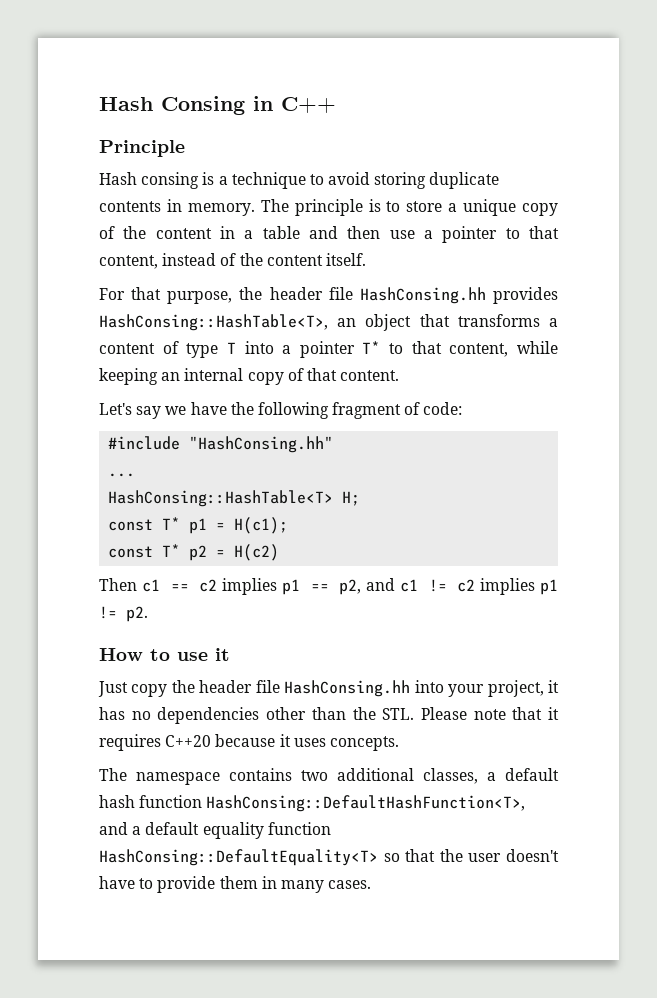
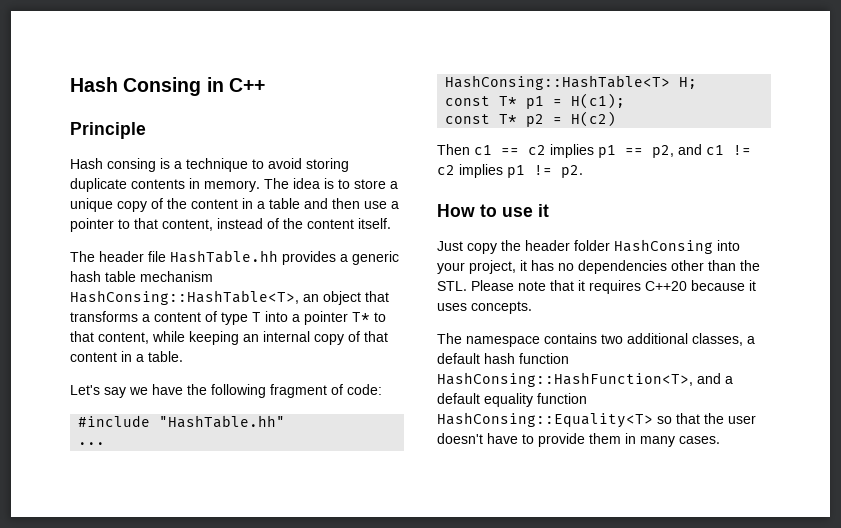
[294,199,363,216] principle -> [293,178,320,189] idea
[99,287,558,304] For that purpose, the header file HashConsing.hh provides -> [70,250,399,265] [70,271,213,282] The header file HashTable.hh provides a generic hash table mechanism
[340,370,400,381] content. -> [70,351,183,362] content in a table.
[189,436,334,453] "HashConsing.hh" -> [159,415,286,428] "HashTable.hh"
[255,680,411,697] file HashConsing.hh -> [574,239,713,254] folder HashConsing
[206,795,526,812] HashConsing::DefaultHashFunction<T>, -> [437,372,693,387] HashConsing::HashFunction<T>,
[99,849,378,866] HashConsing::DefaultEquality<T> -> [437,412,653,428] HashConsing::Equality<T>

